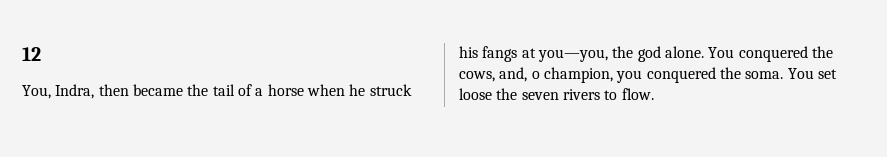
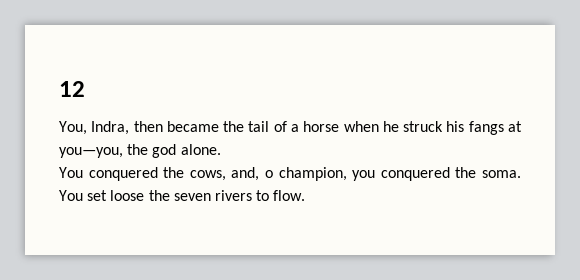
(704, 52) none -> (221, 149) //

